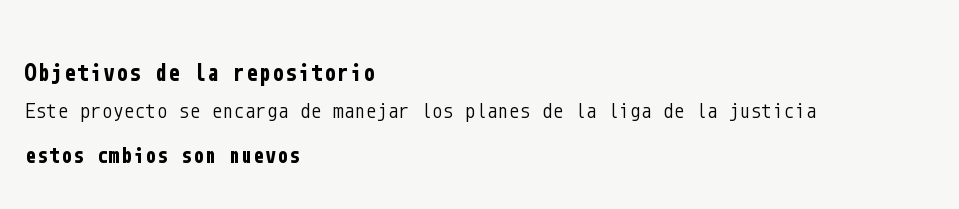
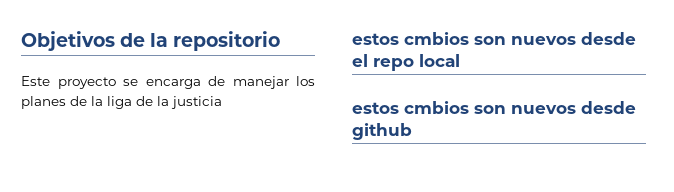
(300, 157) none -> [581,32,636,45] [352,54,460,71] [352,101,636,114] [352,123,412,140] desde el repo local // estos cmbios son nuevos desde github

